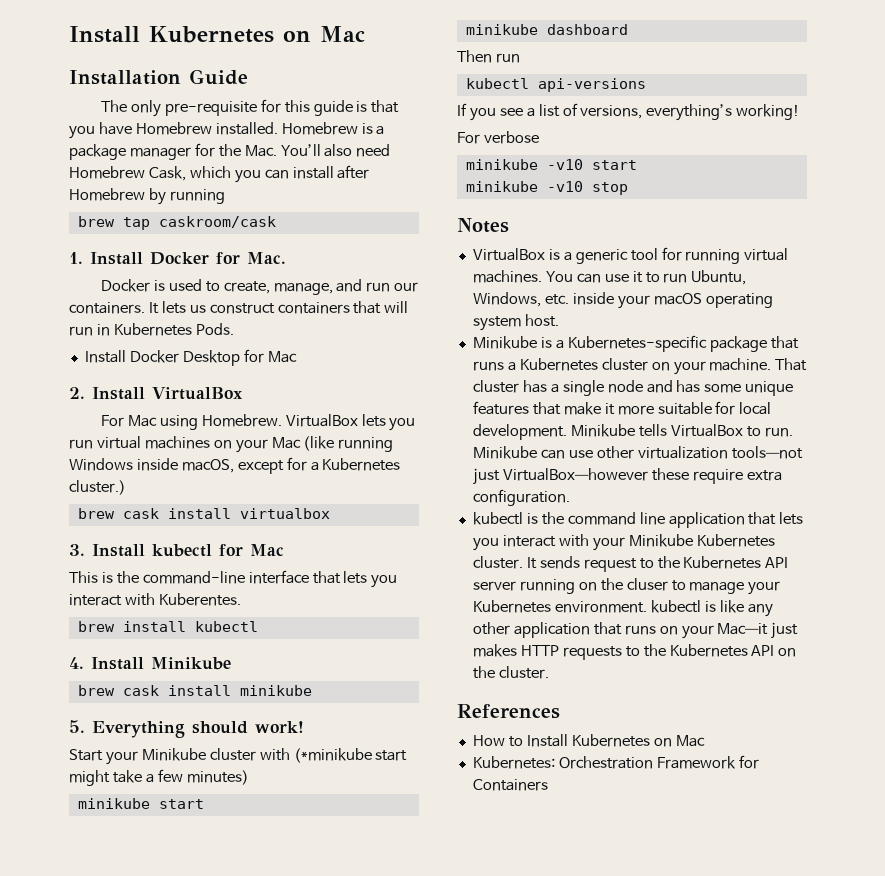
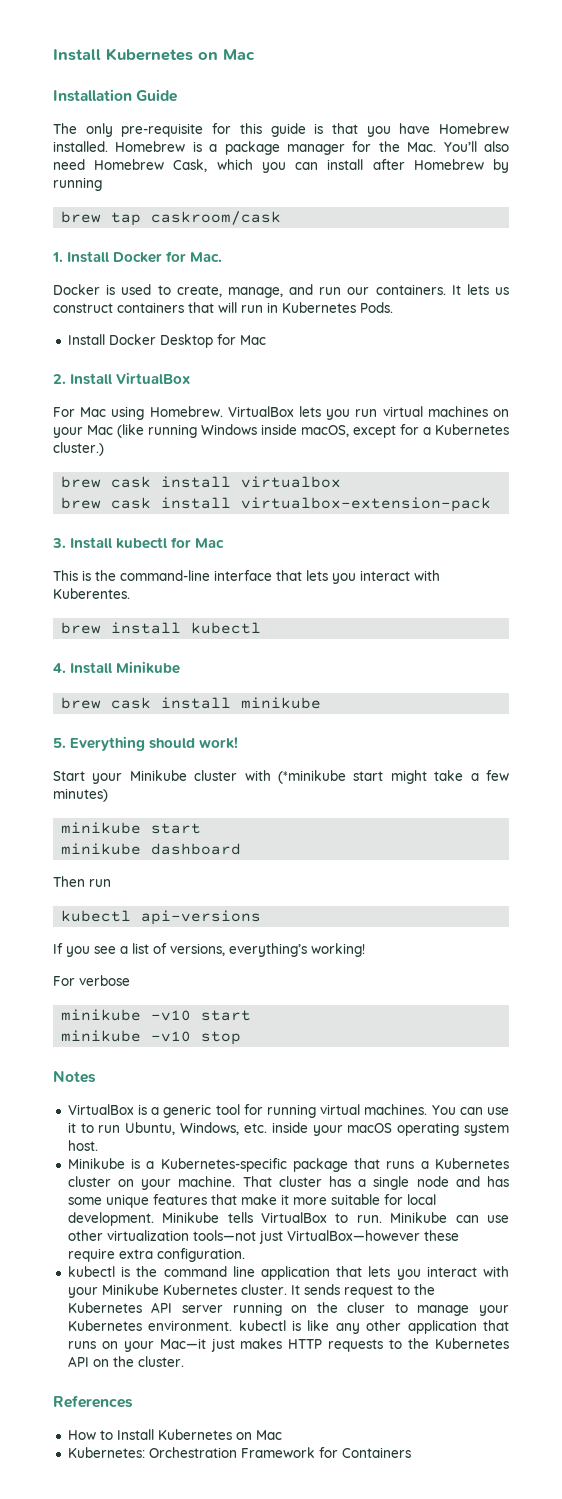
(330, 513) none -> [61,497,492,512] // brew cask install virtualbox-extension-pack

